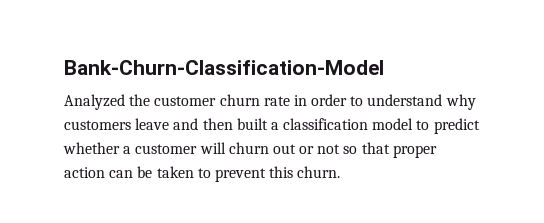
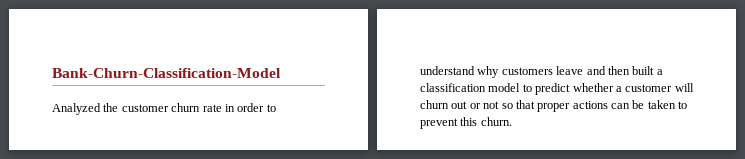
[64,167,105,178] action -> [572,101,608,109] actions

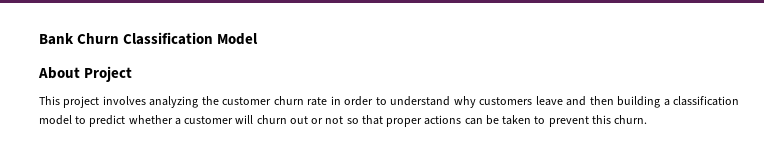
[52,68,281,78] [52,103,101,115] Bank-Churn-Classification-Model // Analyzed -> [39,32,259,45] [38,66,133,82] [39,96,199,108] Bank Churn Classification Model // About Project // This project involves analyzing
[632,66,655,75] built -> [617,96,661,108] building

